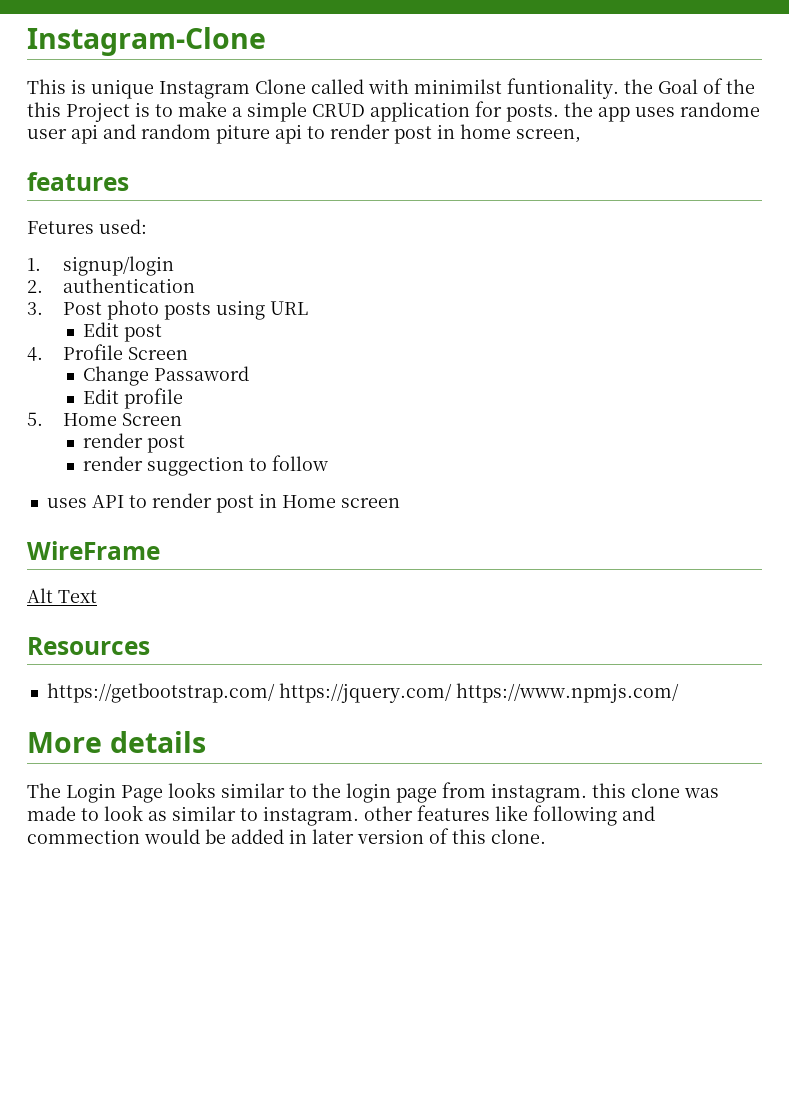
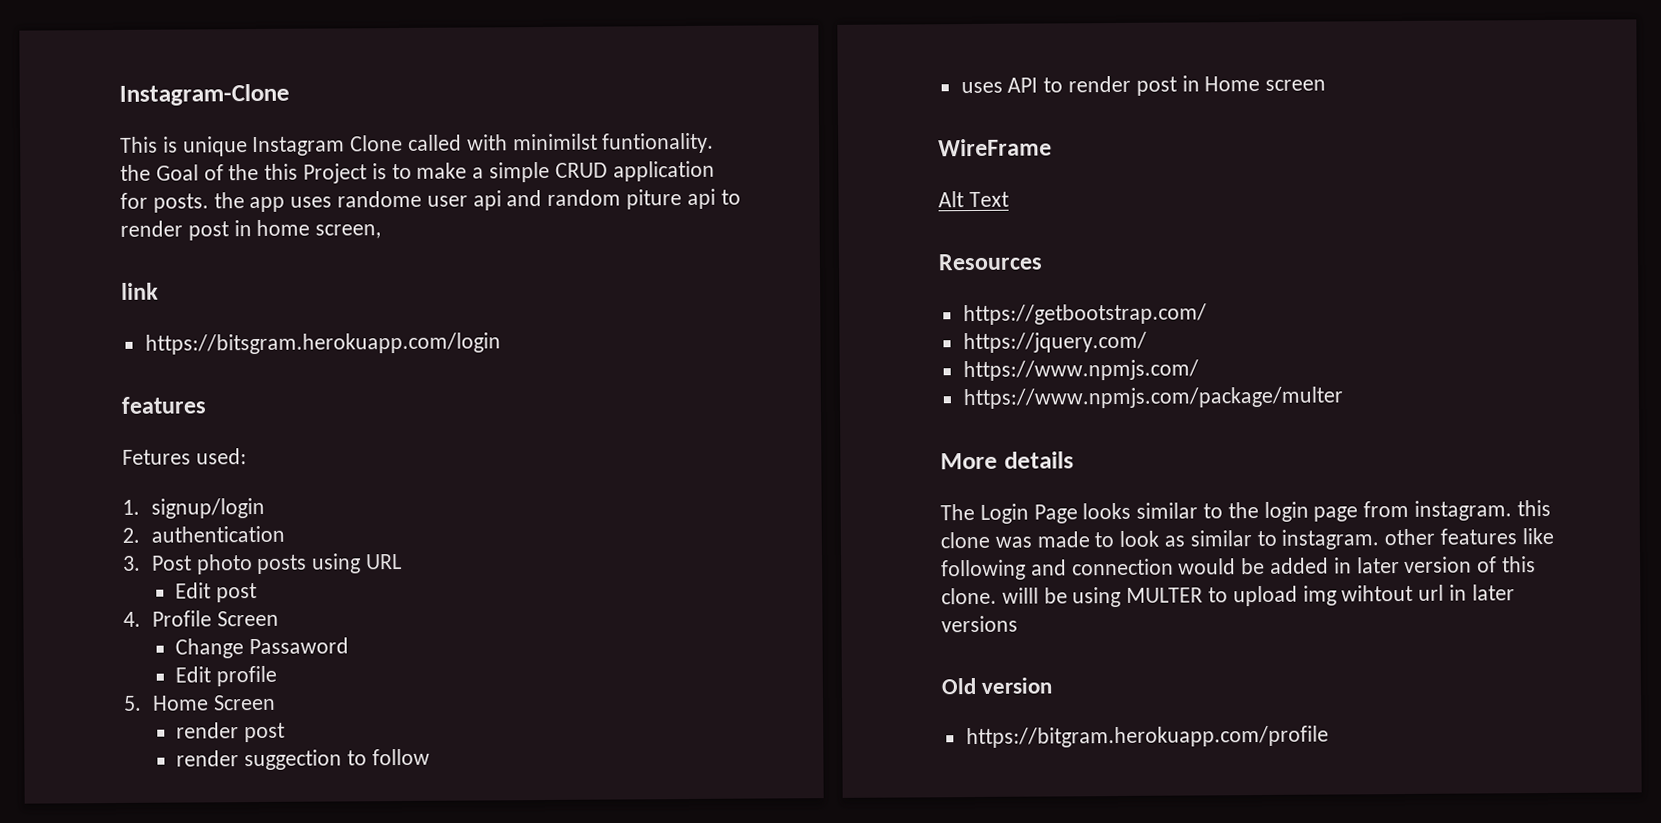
(581, 136) none -> [121,282,159,300] [144,332,501,355] // link // https://bitsgram.herokuapp.com/login
(275, 693) none -> (1207, 314) //
(452, 693) none -> (1147, 342) //
(679, 693) none -> [962,386,1343,410] // https://www.npmjs.com/package/multer
[27,829,140,844] commection -> [1071,558,1174,576] connection
(546, 836) none -> [1001,584,1515,608] [941,615,1018,633] [941,677,1053,695] [965,725,1329,749] willl be using MULTER to upload img wihtout url in later versions // Old version // https://bitgram.herokuapp.com/profile

